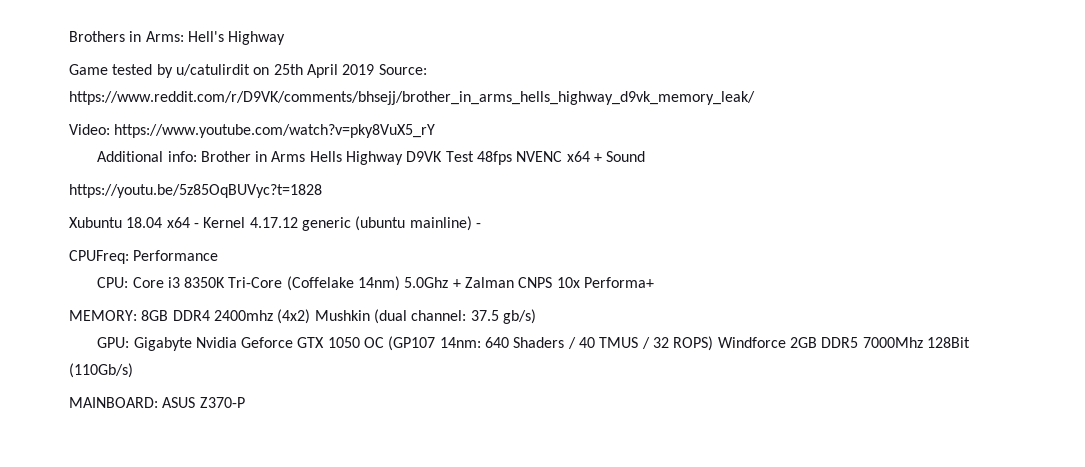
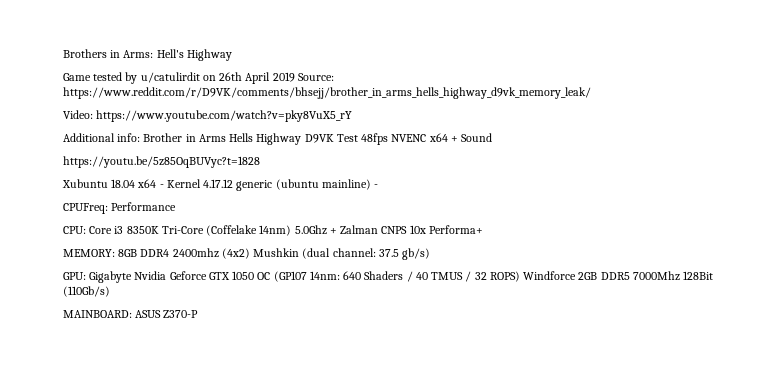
[273,64,303,75] 25th -> [219,72,243,81] 26th

